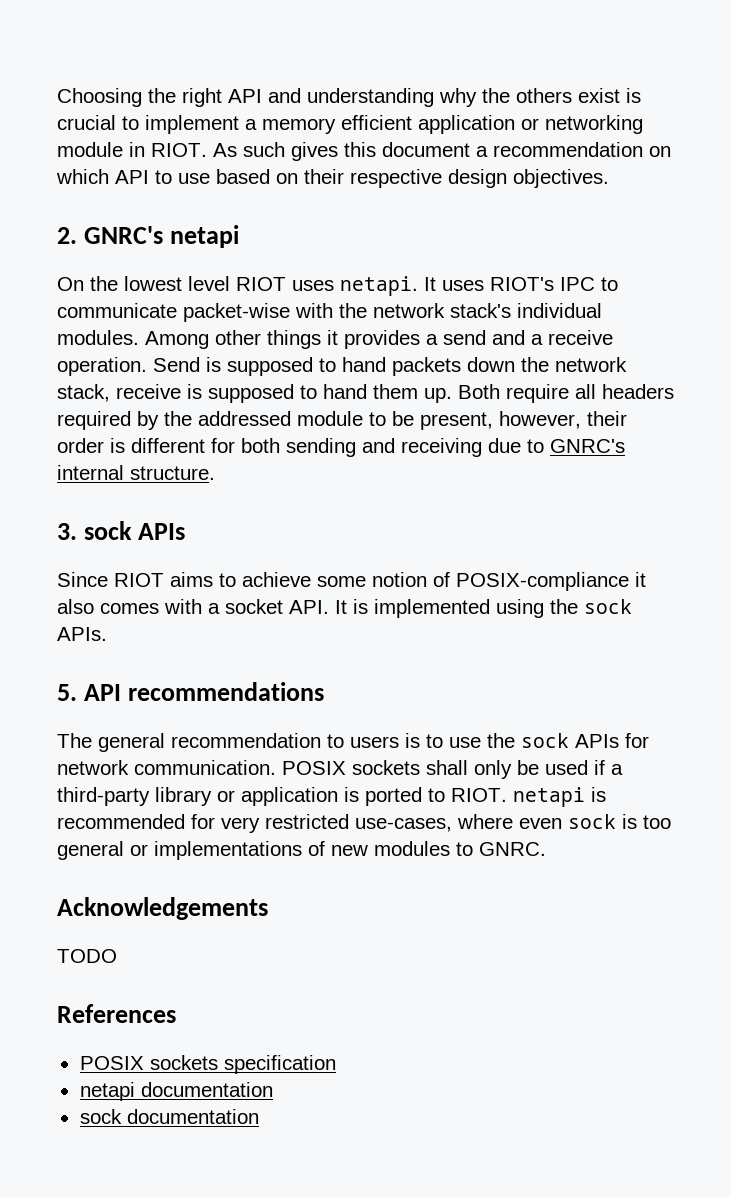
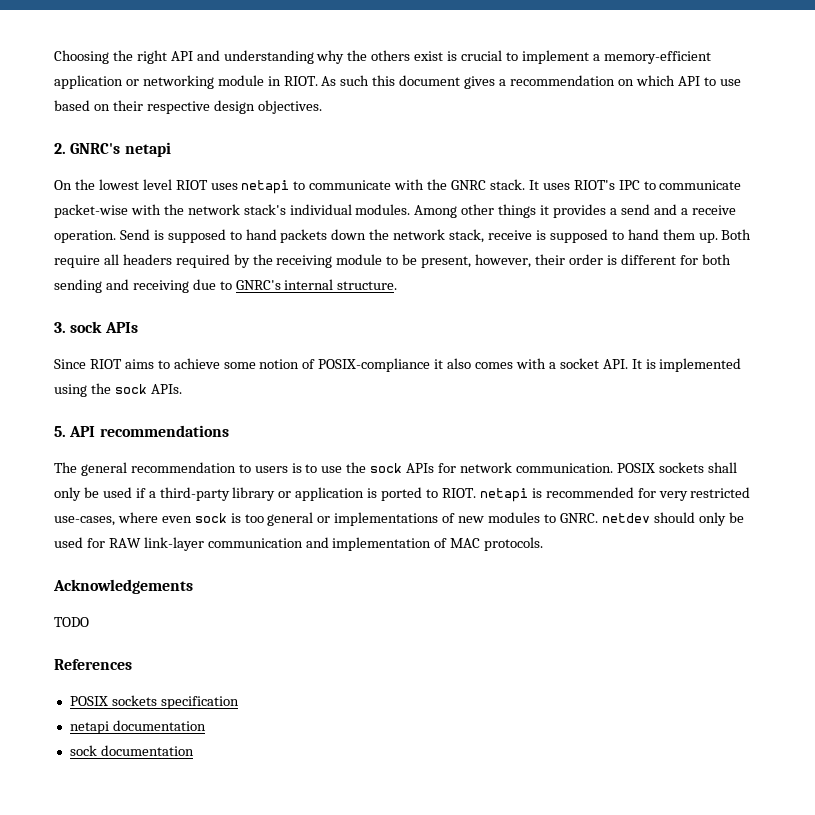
[262,115,412,134] memory efficient -> [603,51,711,64] memory-efficient
[291,142,338,161] gives -> (370, 80) none
(470, 149) none -> [464,76,496,89] gives
[340,276,418,296] netapi. -> [241,179,525,194] netapi to communicate with the GNRC stack.
[198,411,291,426] addressed -> [276,255,333,268] receiving
(546, 849) none -> [601,512,744,526] [54,537,544,551] netdev should only be used for RAW link-layer communication and implementation of MAC protocols.

